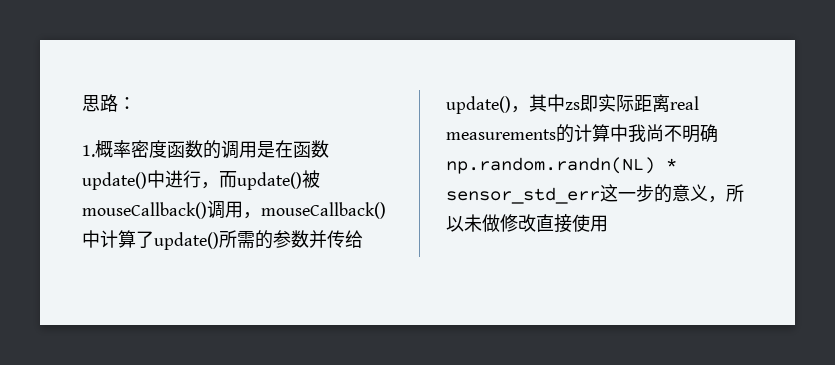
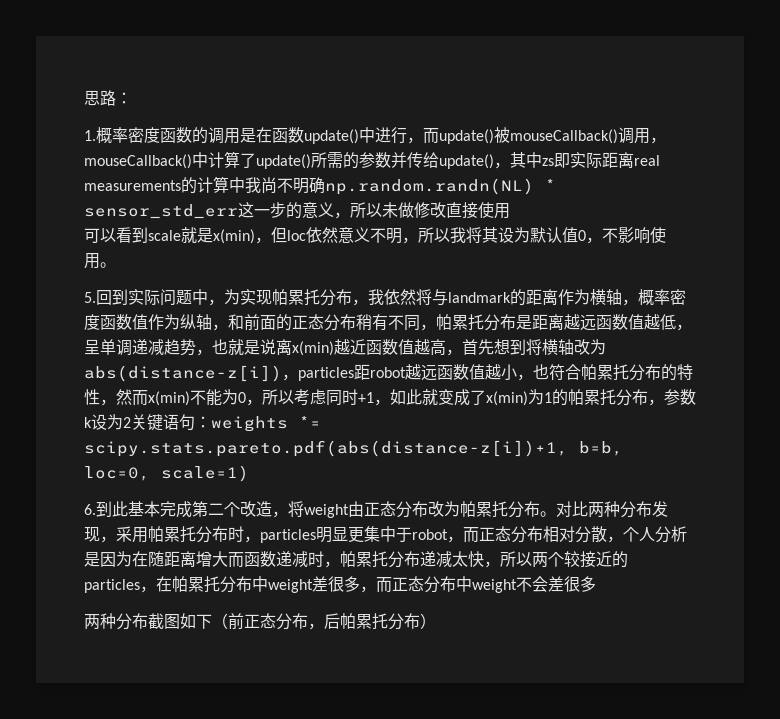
(608, 223) none -> [84,227,666,244] [84,253,116,269] [84,289,686,306] [84,314,692,331] [84,339,606,356] [84,364,693,382] [84,389,696,406] [84,414,321,432] [84,440,623,457] [84,465,249,482] [84,501,668,518] [84,526,687,543] [84,551,628,568] [84,576,596,593] [84,613,436,630] // 可以看到scale就是x(min)，但loc依然意义不明，所以我将其设为默认值0，不影响使用。 // 5.回到实际问题中，为实现帕累托分布，我依然将与landmark的距离作为横轴，概率密度函数值作为纵轴，和前面的正态分布稍有不同，帕累托分布是距离越远函数值越低，呈单调递减趋势，也就是说离x(min)越近函数值越高，首先想到将横轴改为abs(distance-z[i])，particles距robot越远函数值越小，也符合帕累托分布的特性，然而x(min)不能为0，所以考虑同时+1，如此就变成了x(min)为1的帕累托分布，参数k设为2关键语句：weights *= scipy.stats.pareto.pdf(abs(distance-z[i])+1, b=b, loc=0, scale=1) // 6.到此基本完成第二个改造，将weight由正态分布改为帕累托分布。对比两种分布发现，采用帕累托分布时，particles明显更集中于robot，而正态分布相对分散，个人分析是因为在随距离增大而函数递减时，帕累托分布递减太快，所以两个较接近的particles，在帕累托分布中weight差很多，而正态分布中weight不会差很多 // 两种分布截图如下（前正态分布，后帕累托分布）

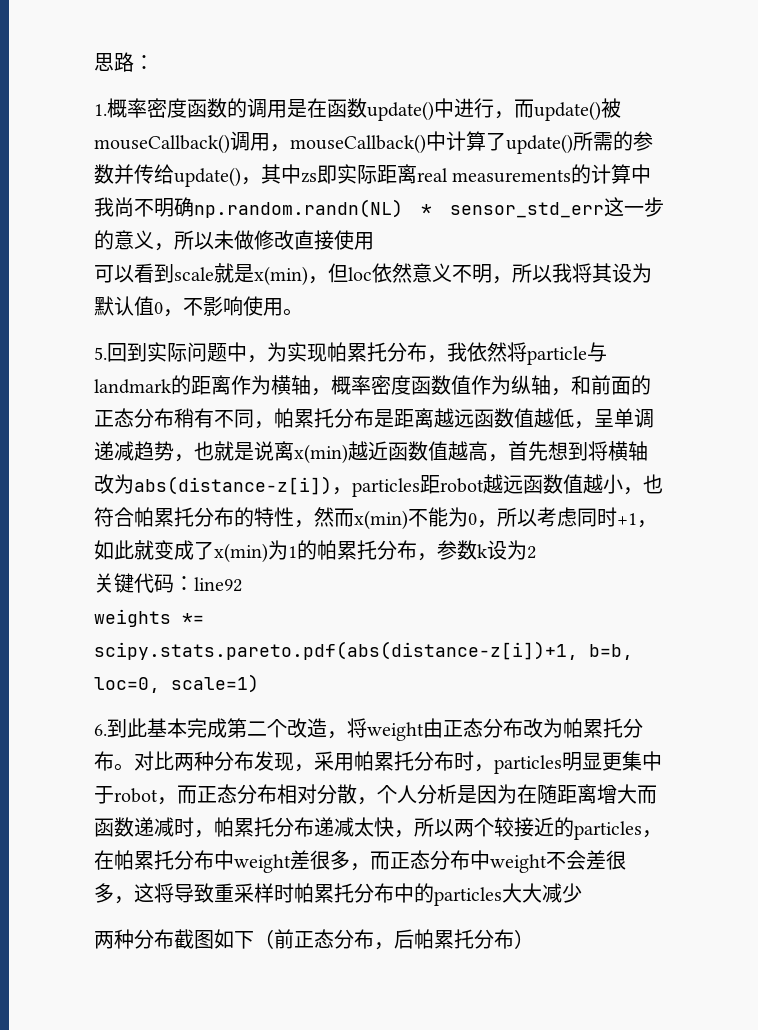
(432, 297) none -> [527,346,587,365] particle
[131,414,211,431] 关键语句： -> [94,573,242,593] // 关键代码：line92 //
(596, 584) none -> [114,883,582,906] ，这将导致重采样时帕累托分布中的particles大大减少

